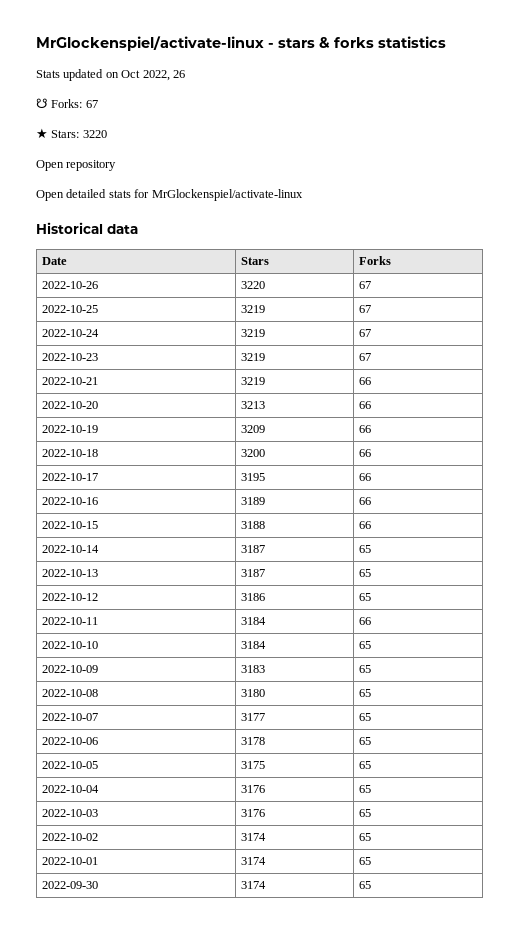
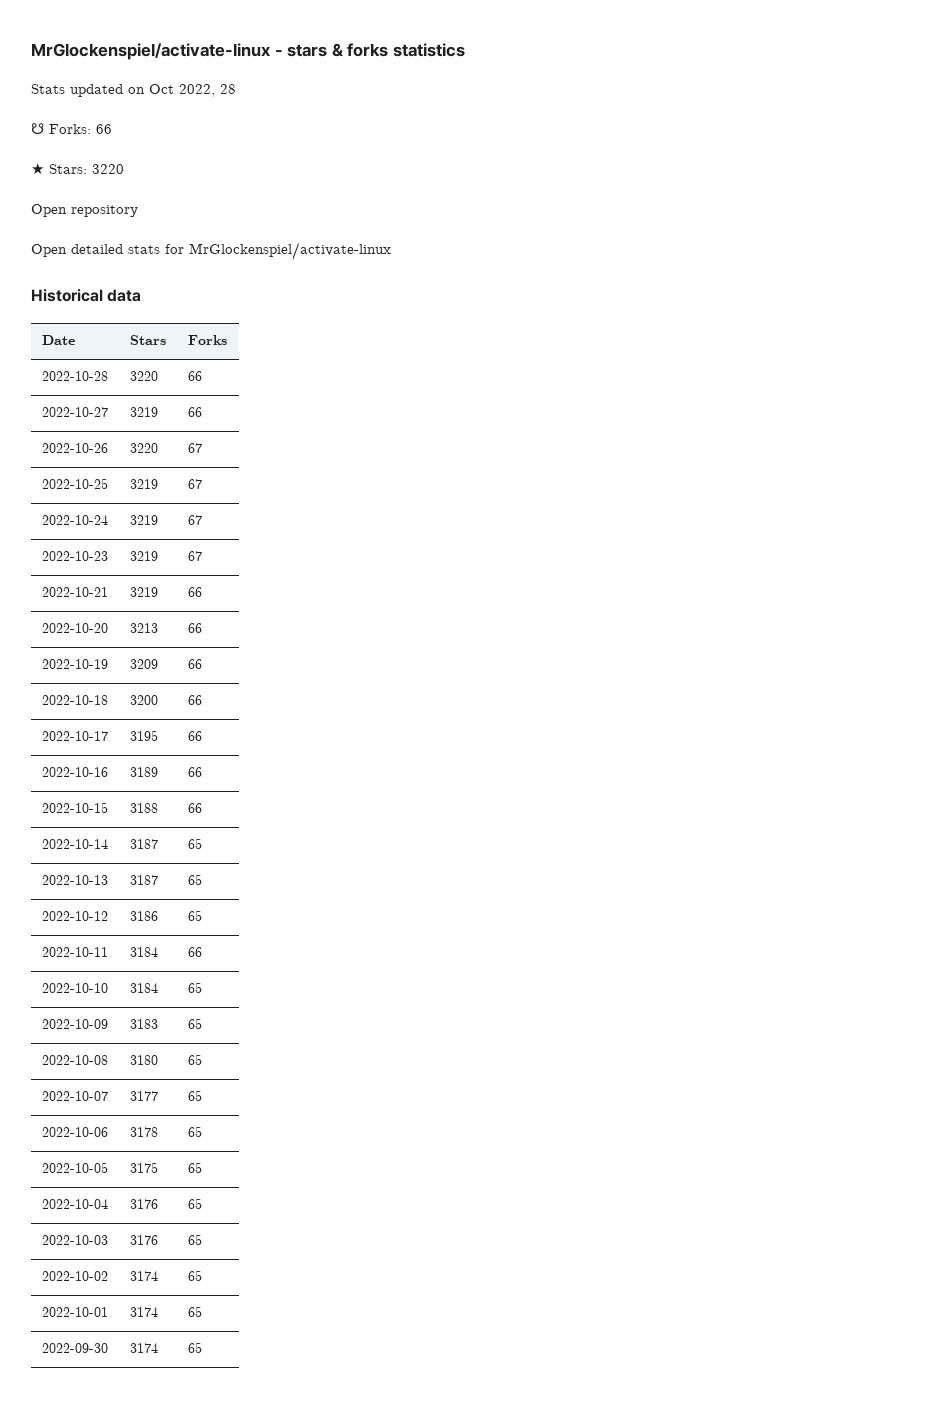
[172,70,185,78] 26 -> [220,84,236,94] 28
[85,100,98,108] 67 -> [96,124,112,134] 66
(391, 260) none -> [41,371,108,381] [129,371,158,381] [187,371,202,381] [41,407,108,417] [129,407,158,417] [187,407,202,417] // 2022-10-28 | 3220 | 66 // 2022-10-27 | 3219 | 66

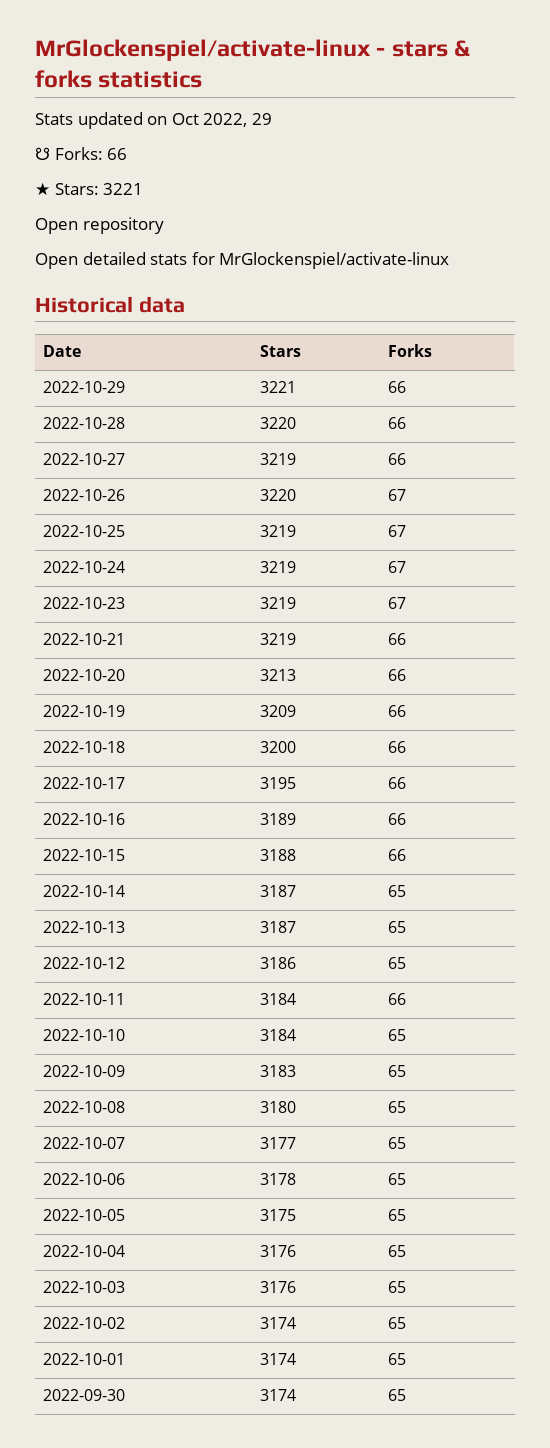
[220,84,236,94] 28 -> [251,113,272,125] 29
[92,164,124,174] 3220 -> [103,183,144,195] 3221
(227, 340) none -> [42,381,125,393] [259,381,296,393] [387,381,406,393] // 2022-10-29 | 3221 | 66

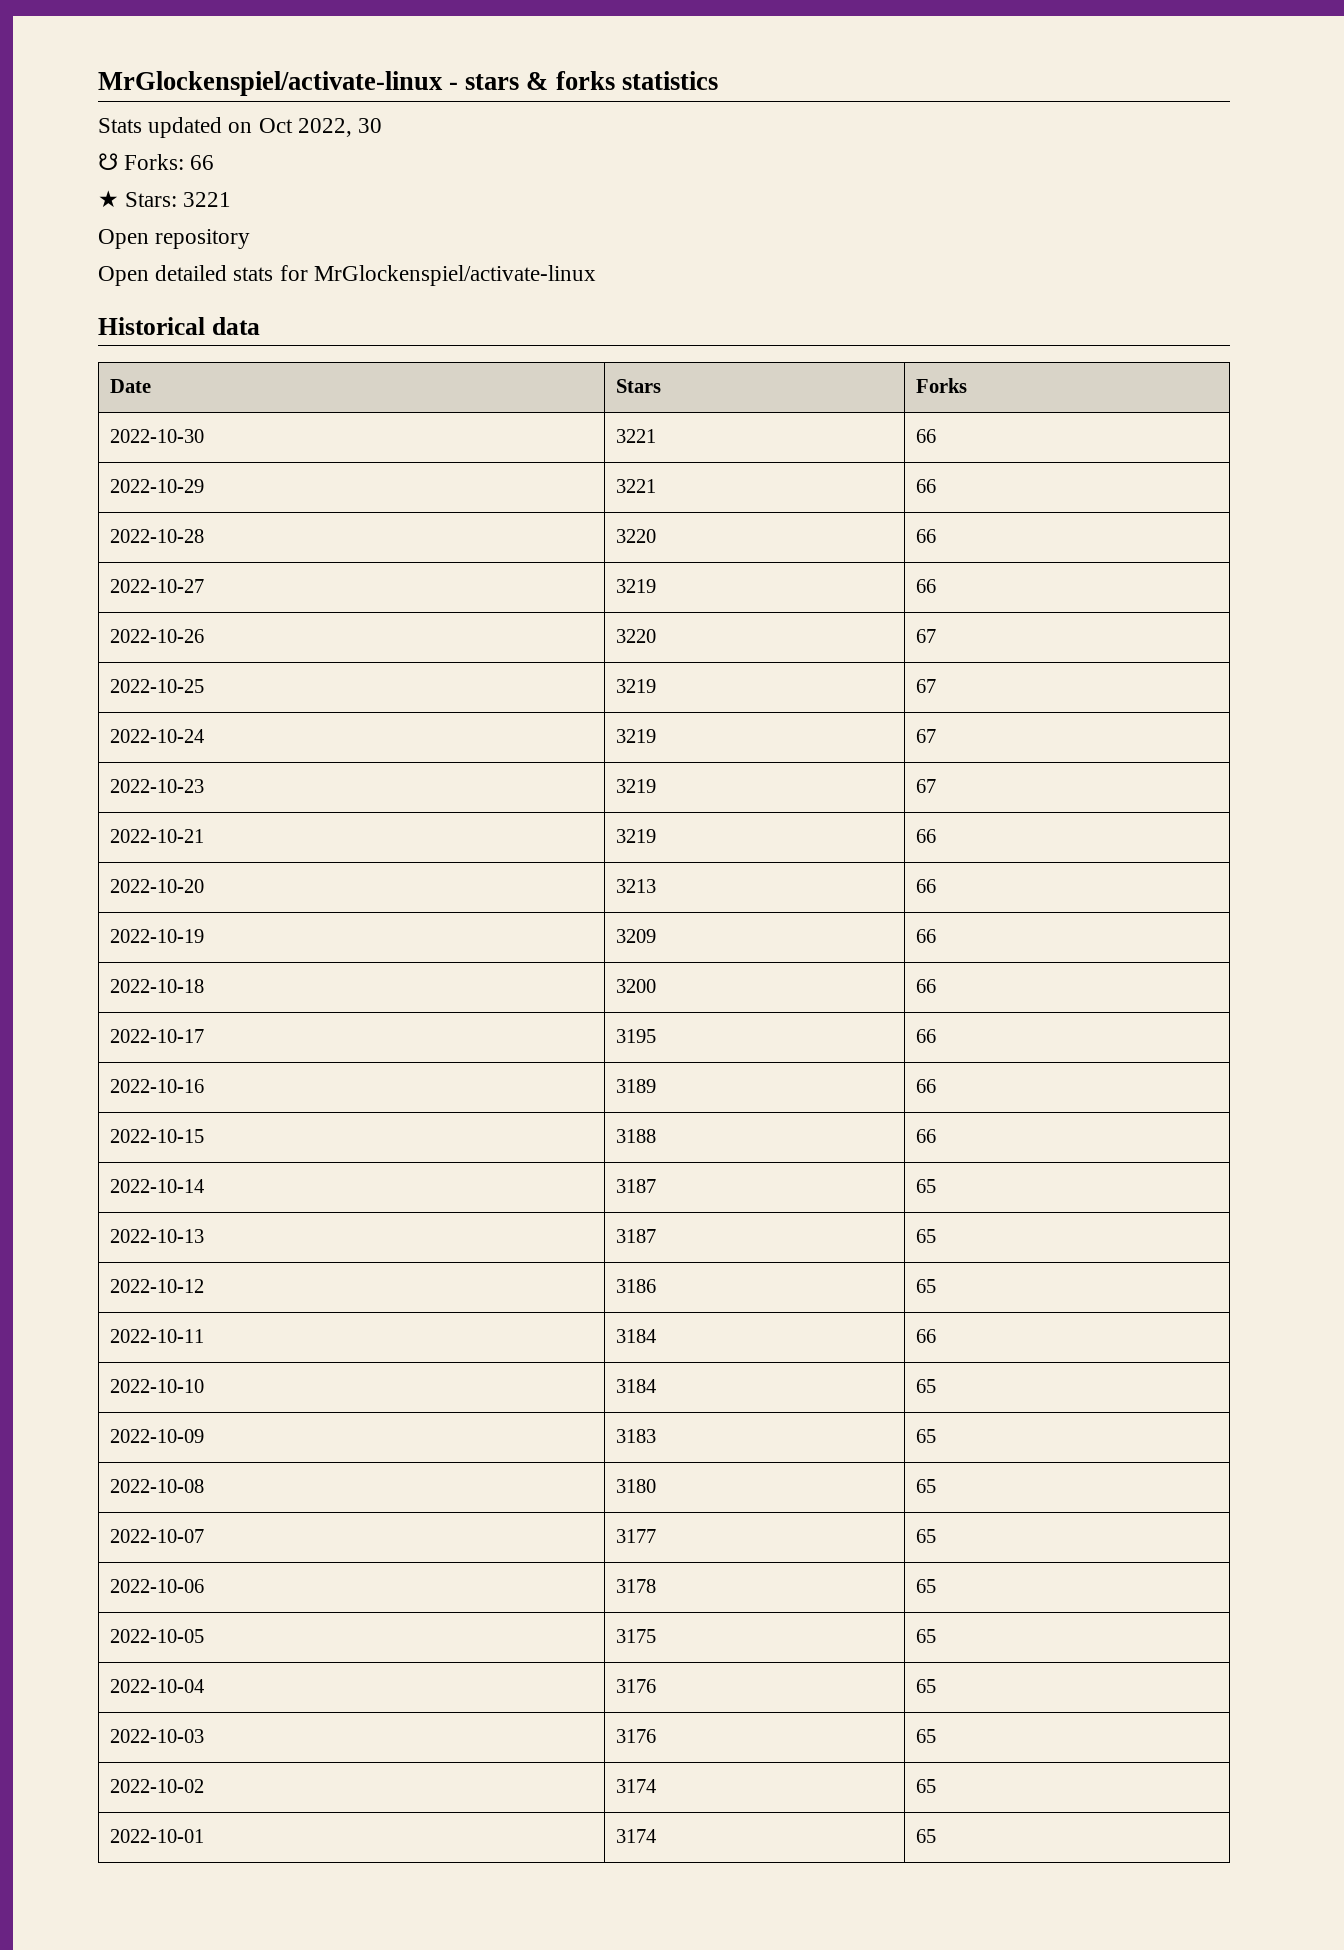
[251,113,272,125] 29 -> [358,118,383,133] 30
(432, 350) none -> [110,429,205,443] [616,429,657,443] [916,429,937,443] // 2022-10-30 | 3221 | 66
[42,1389,125,1401] [259,1389,296,1401] [387,1389,406,1401] // 2022-09-30 | 3174 | 65 -> (937, 1836) none

